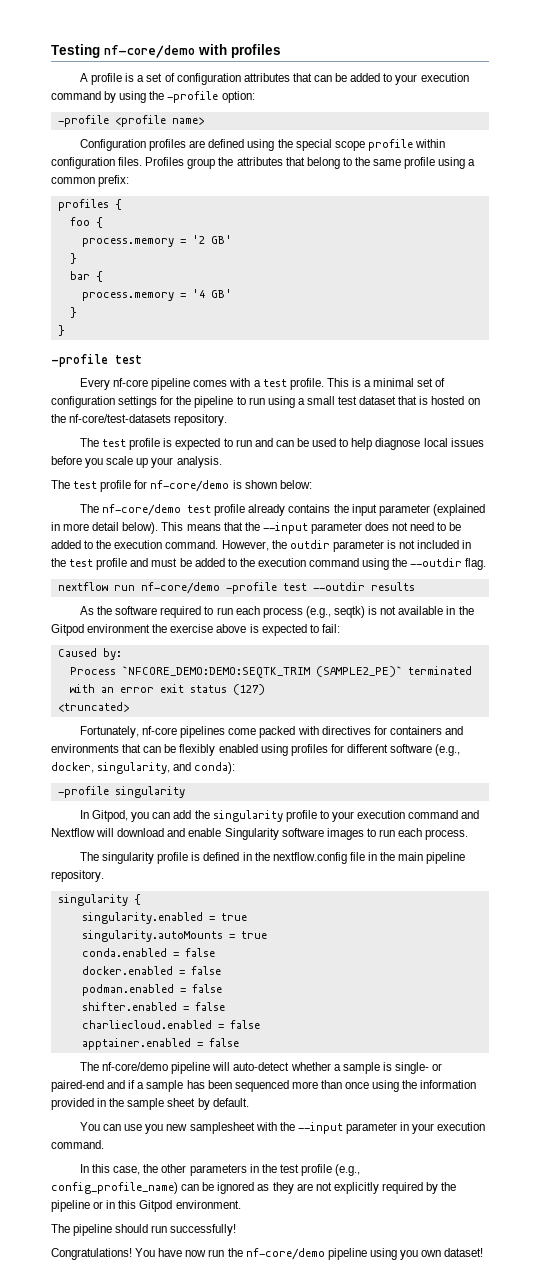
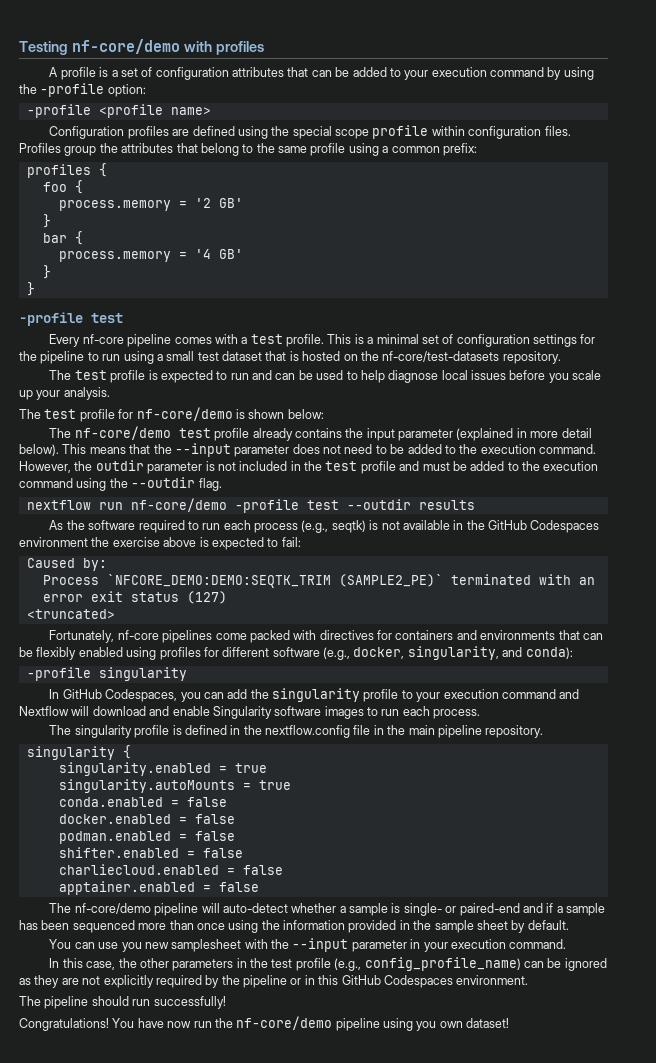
[51,624,84,636] Gitpod -> [488,520,600,533] GitHub Codespaces
[92,810,129,822] Gitpod, -> [62,689,178,702] GitHub Codespaces,
[139,1200,173,1212] Gitpod -> [341,975,453,988] GitHub Codespaces

